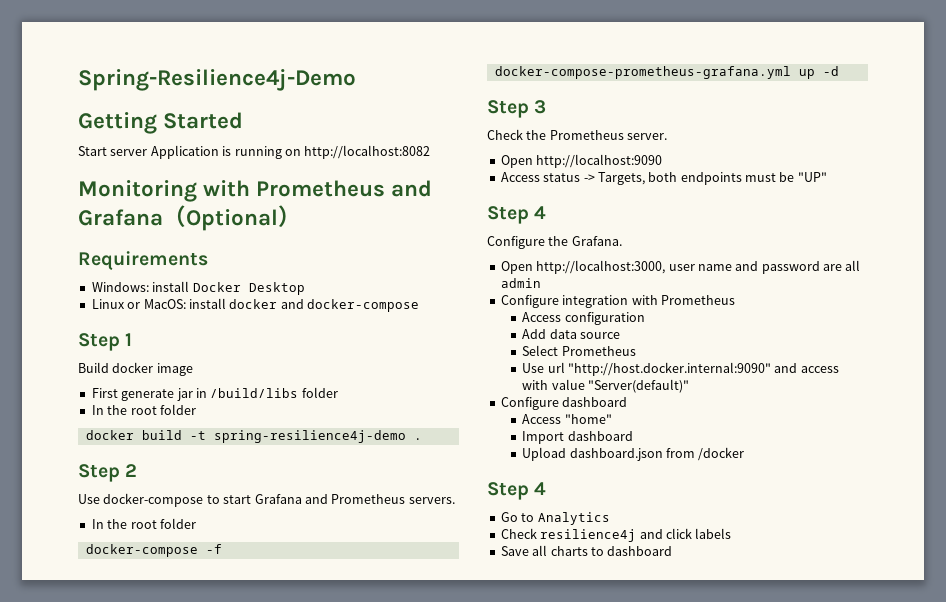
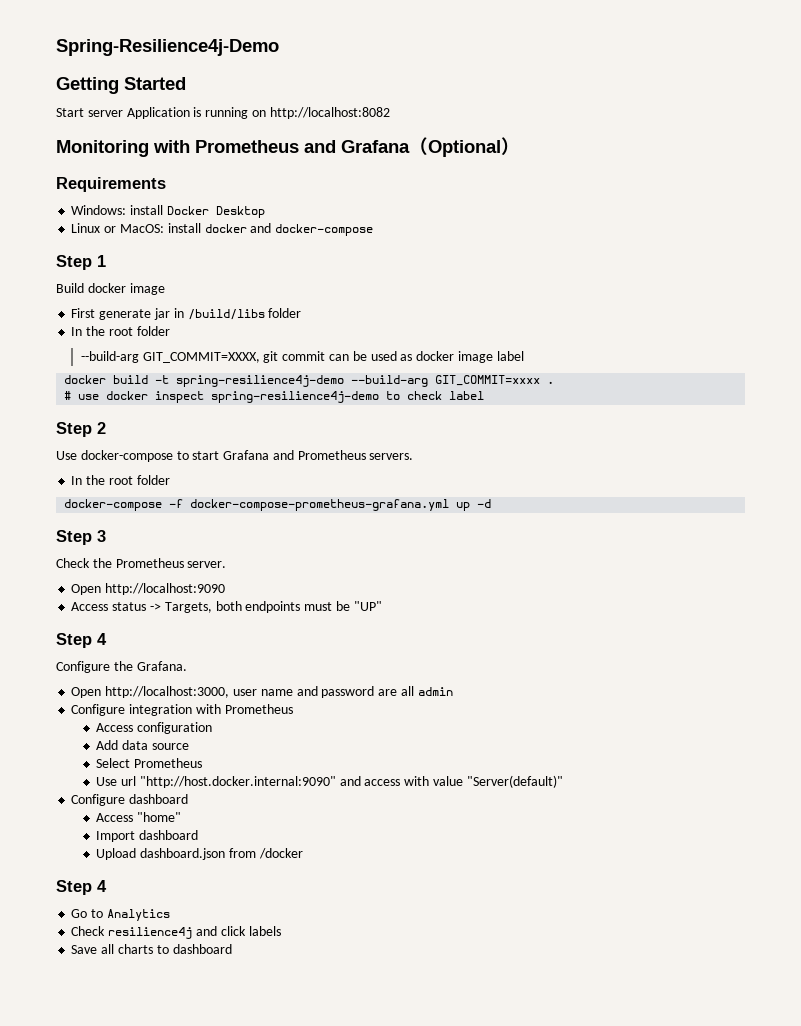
(196, 409) none -> [80,351,524,363] // --build-arg GIT_COMMIT=XXXX, git commit can be used as docker image label
(406, 436) none -> [351,375,541,387] --build-arg GIT_COMMIT=xxxx
(422, 439) none -> [64,391,485,403] // # use docker inspect spring-resilience4j-demo to check label

